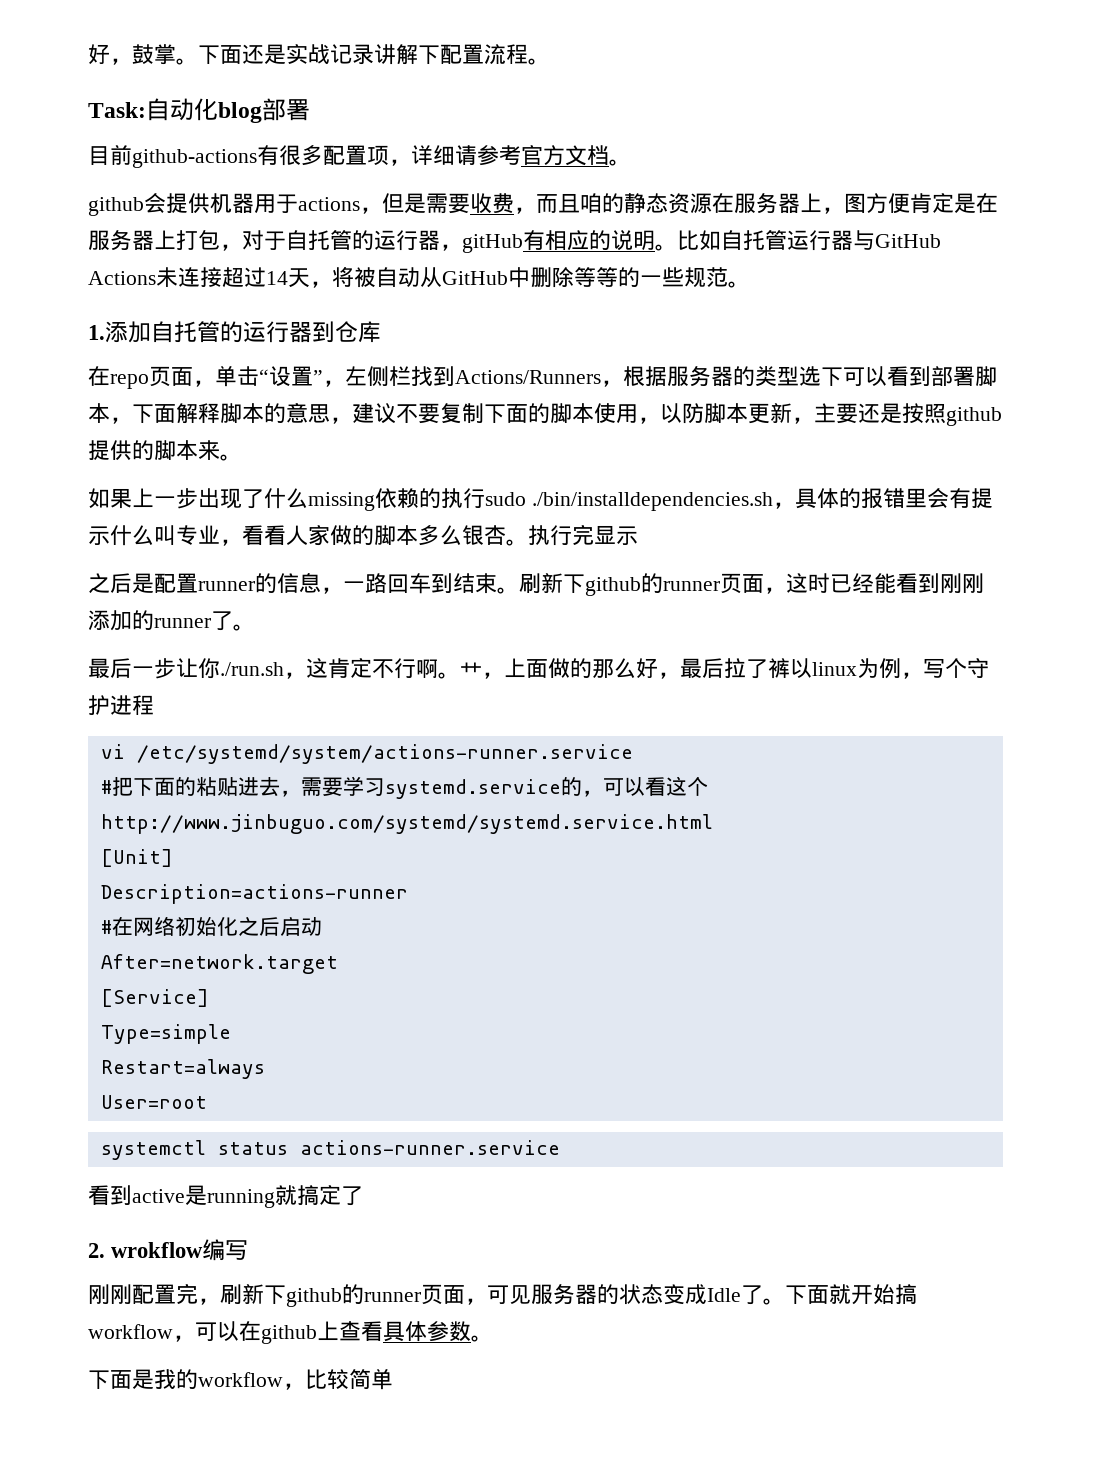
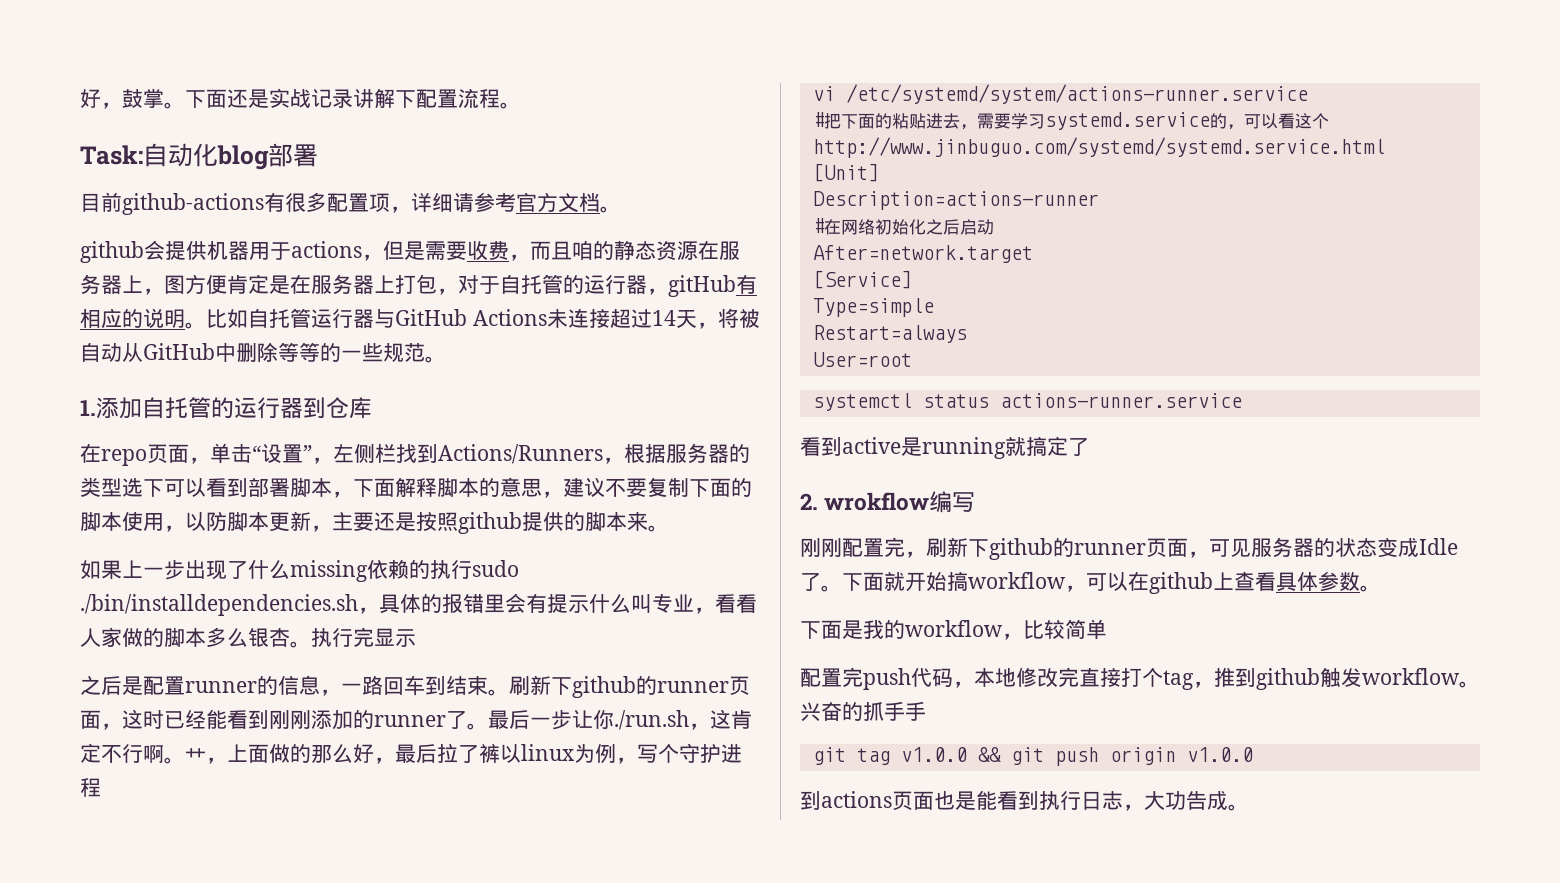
(255, 627) // -> (488, 726) none
(393, 1379) none -> [800,667,1480,690] [800,701,926,722] [812,747,1253,766] [800,790,1249,811] // 配置完push代码，本地修改完直接打个tag，推到github触发workflow。兴奋的抓手手 // git tag v1.0.0 && git push origin v1.0.0 // 到actions页面也是能看到执行日志，大功告成。

